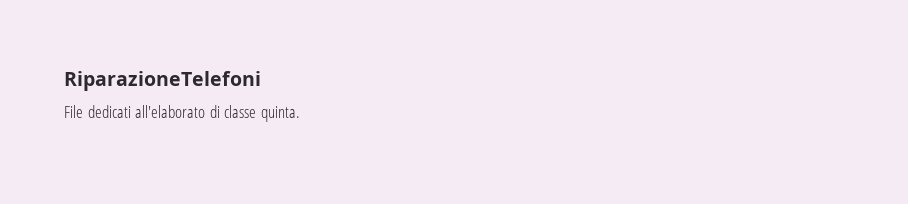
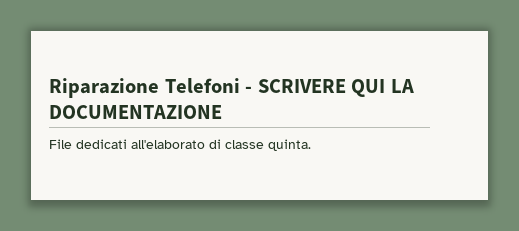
[64,71,261,91] RiparazioneTelefoni -> [49,78,414,98] [49,105,222,119] Riparazione Telefoni - SCRIVERE QUI LA DOCUMENTAZIONE

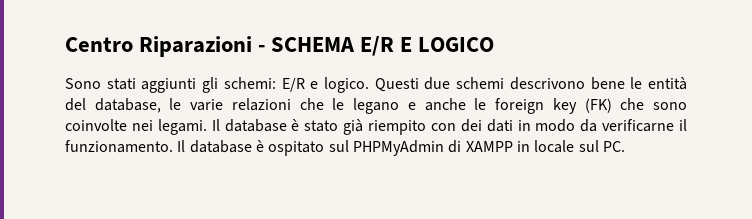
[49,78,414,98] [49,105,222,119] [49,139,311,151] Riparazione Telefoni - SCRIVERE QUI LA DOCUMENTAZIONE // File dedicati all'elaborato di classe quinta. -> [65,36,495,57] [65,77,687,93] [65,98,688,114] [65,119,687,135] [65,140,625,156] Centro Riparazioni - SCHEMA E/R E LOGICO // Sono stati aggiunti gli schemi: E/R e logico. Questi due schemi descrivono bene le entità del database, le varie relazioni che le legano e anche le foreign key (FK) che sono coinvolte nei legami. Il database è stato già riempito con dei dati in modo da verificarne il funzionamento. Il database è ospitato sul PHPMyAdmin di XAMPP in locale sul PC.

